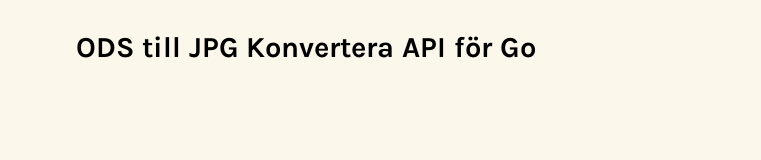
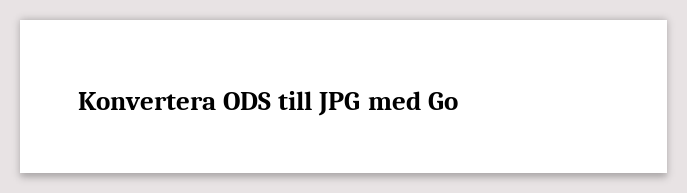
(76, 47) none -> [78,92,216,110] Konvertera
[246,36,494,58] Konvertera API för -> [367,91,421,110] med

